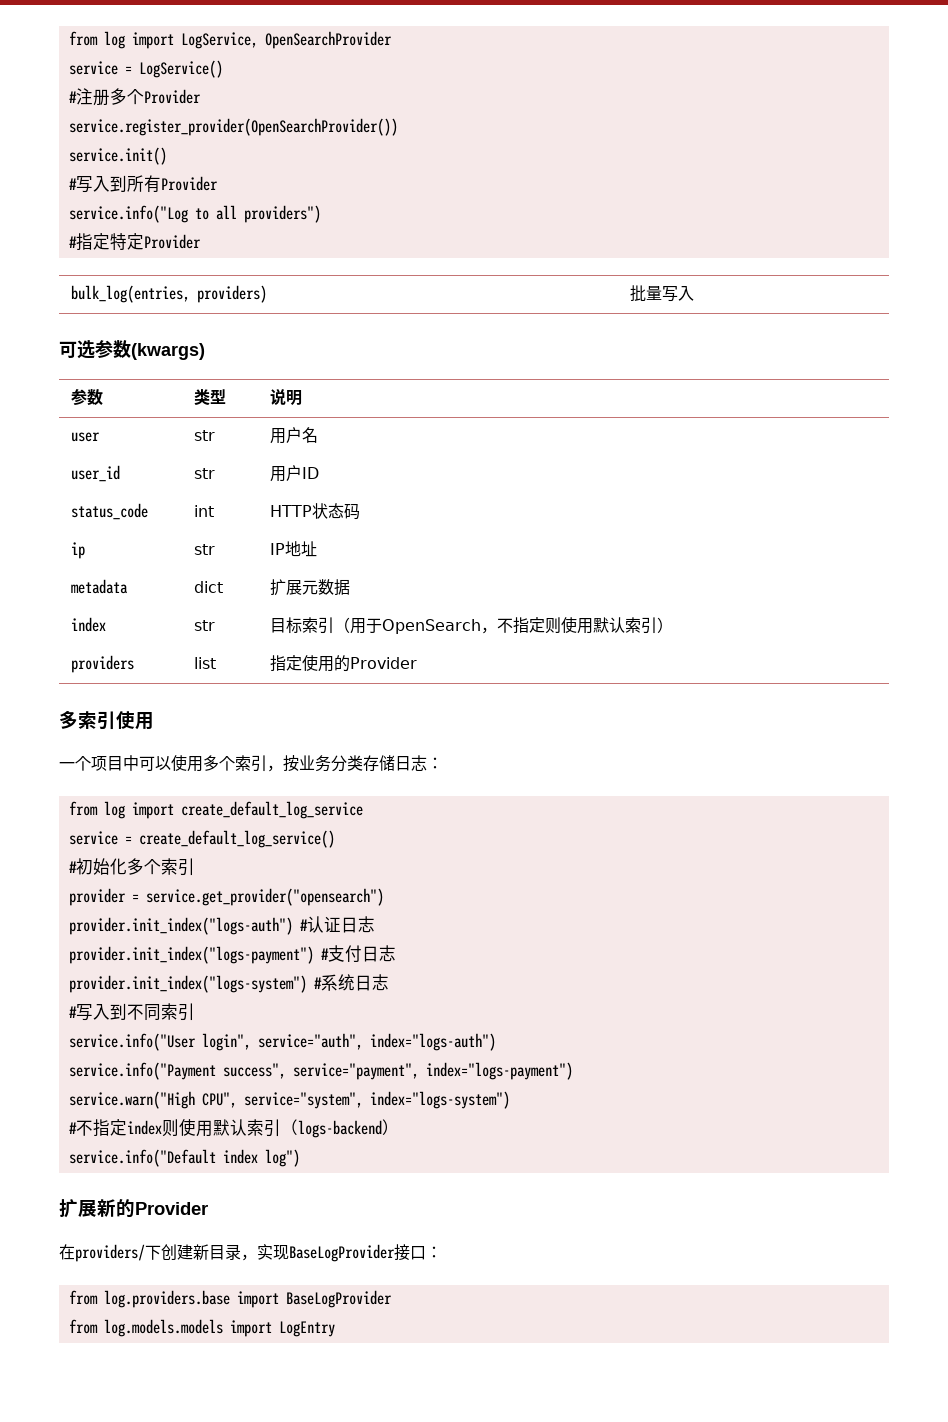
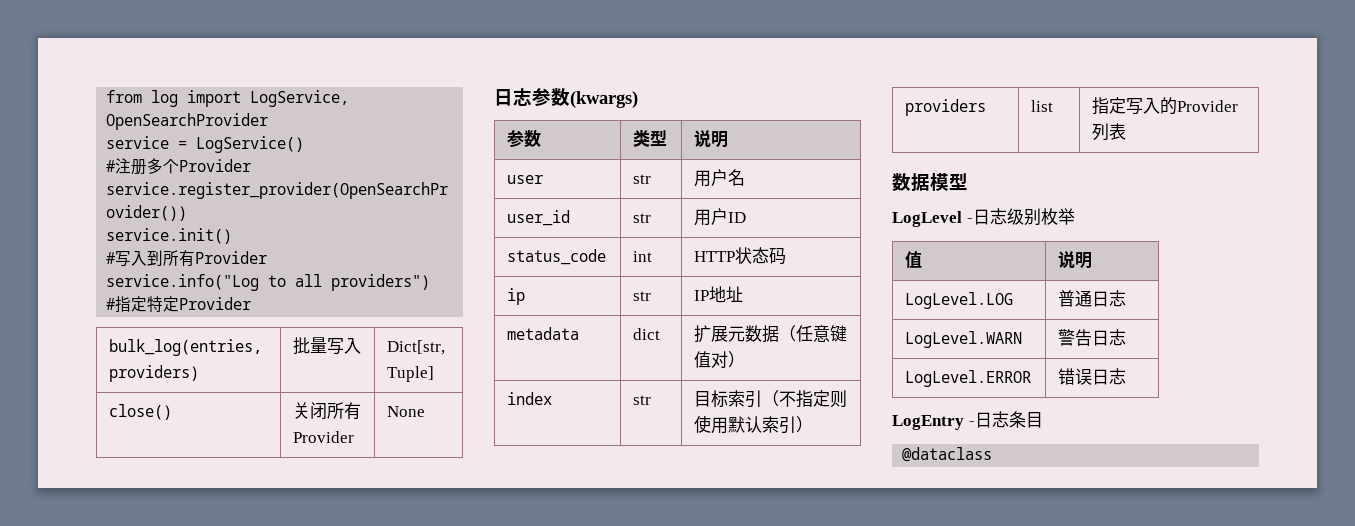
[59,340,95,359] // 可选 -> [387,340,446,355] [387,366,435,382] [109,404,173,420] [293,402,362,420] [293,431,355,443] [387,406,426,417] [494,88,532,106] | Dict[str, Tuple] // close() | 关闭所有Provider | None // 日志
(350, 587) none -> [779,325,848,342] [694,351,746,368] （任意键值对）
[349,618,497,634] 用于OpenSearch， -> (780, 398) none
[301,655,417,672] [59,710,154,730] [59,755,443,772] [68,801,363,819] [68,830,335,848] [68,858,195,876] [68,888,384,906] [68,916,375,935] [68,945,396,964] [68,974,389,993] [68,1003,195,1021] [68,1033,496,1051] [68,1062,573,1080] [68,1091,510,1109] [68,1119,399,1138] [68,1149,300,1167] [59,1199,208,1218] [59,1244,442,1262] [68,1290,392,1308] [68,1319,335,1337] 使用的Provider // 多索引使用 // 一个项目中可以使用多个索引，按业务分类存储日志： // from log import create_default_log_service // service = create_default_log_service() // #初始化多个索引 // provider = service.get_provider("opensearch") // provider.init_index("logs-auth") #认证日志 // provider.init_index("logs-payment") #支付日志 // provider.init_index("logs-system") #系统日志 // #写入到不同索引 // service.info("User login", service="auth", index="logs-auth") // service.info("Payment success", service="payment", index="logs-payment") // service.warn("High CPU", service="system", index="logs-system") // #不指定index则使用默认索引（logs-backend） // service.info("Default index log") // 扩展新的Provider // 在providers/下创建新目录，实现BaseLogProvider接口： // from log.providers.base import BaseLogProvider // from log.models.models import LogEntry -> [1126,97,1239,115] [1092,123,1127,141] [892,173,968,191] [892,208,1075,227] [905,251,923,269] [1058,251,1093,269] [905,292,1014,309] [1058,290,1127,307] [905,331,1023,348] [1058,329,1127,346] [905,370,1032,387] [1058,368,1127,385] [892,411,1043,430] [902,447,993,462] 写入的Provider列表 // 数据模型 // LogLevel -日志级别枚举 // 值 | 说明 // LogLevel.LOG | 普通日志 // LogLevel.WARN | 警告日志 // LogLevel.ERROR | 错误日志 // LogEntry -日志条目 // @dataclass

